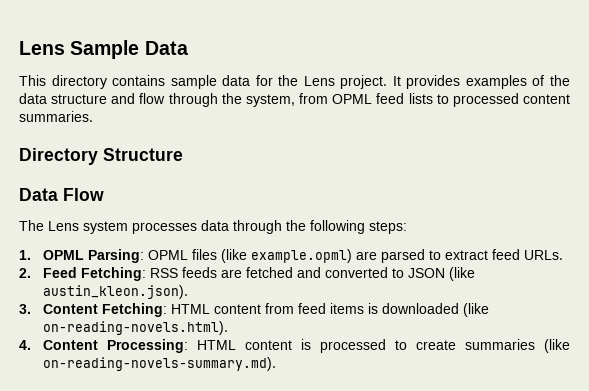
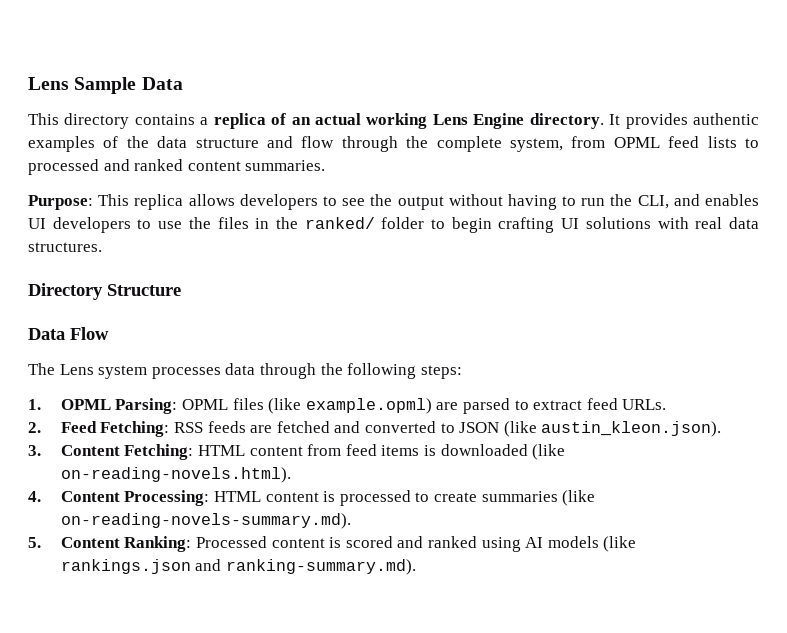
[170,75,388,89] sample data for the Lens project. -> [200,113,604,129] a replica of an actual working Lens Engine directory.
(461, 82) none -> [693,113,760,125] authentic
(242, 98) none -> [436,136,502,152] complete
(519, 100) none -> [103,159,184,171] and ranked
(93, 116) none -> [28,194,759,210] [28,217,760,233] [28,242,102,252] // Purpose: This replica allows developers to see the output without having to run the CLI, and enables UI developers to use the files in the ranked/ folder to begin crafting UI solutions with real data structures.
(276, 364) none -> [28,536,637,552] [60,559,417,575] // 5. Content Ranking: Processed content is scored and ranked using AI models (like rankings.json and ranking-summary.md).

